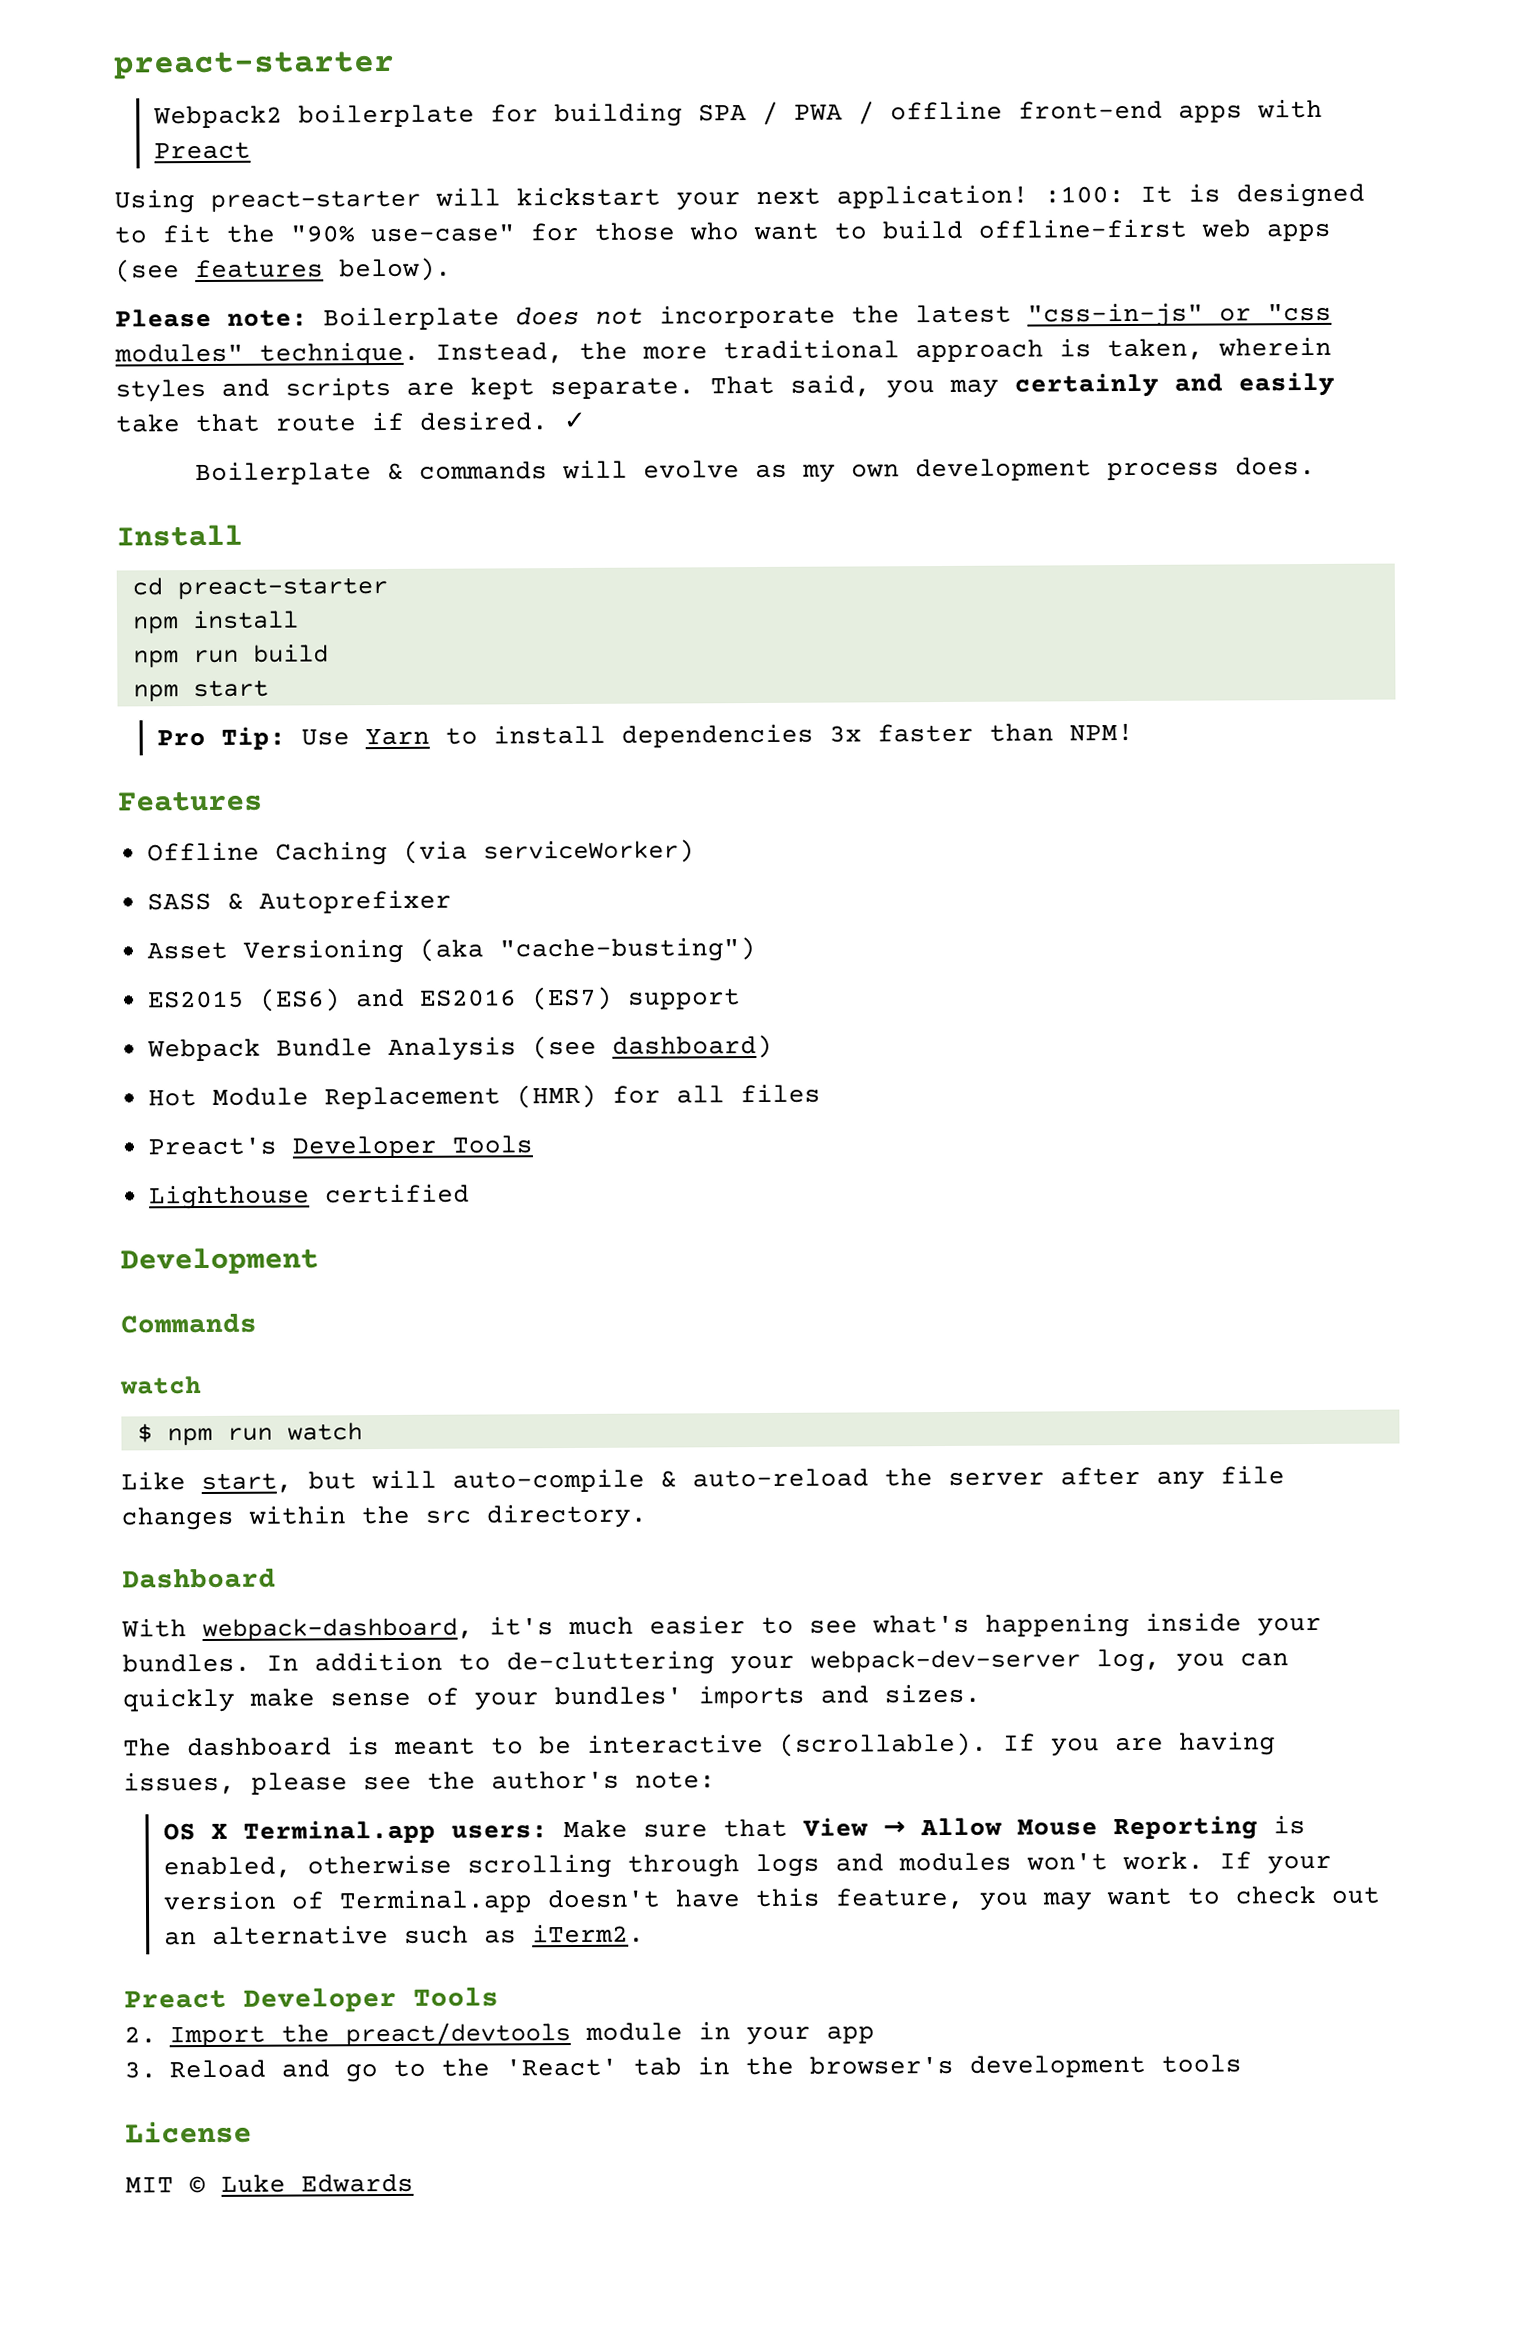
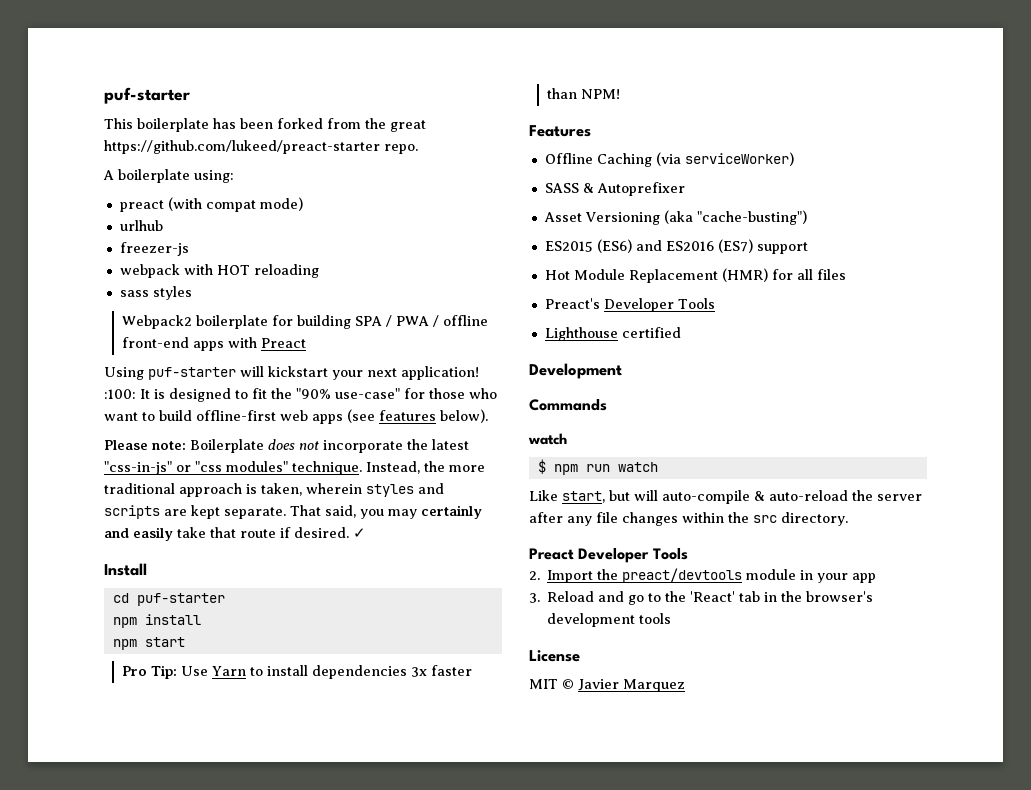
[113,50,395,80] preact-starter -> [104,87,190,104] [104,118,426,132] [104,140,418,154] [103,169,234,183] [119,197,303,212] [119,220,163,231] [119,242,189,256] [119,264,319,278] [119,286,192,300] puf-starter // This boilerplate has been forked from the great https://github.com/lukeed/preact-starter repo. // A boilerplate using: // preact (with compat mode) // urlhub // freezer-js // webpack with HOT reloading // sass styles
[210,189,421,212] preact-starter -> [148,367,236,380] puf-starter
[195,456,1316,486] // Boilerplate & commands will evolve as my own development process does. -> (366, 533) none
[176,576,388,600] preact-starter -> [136,593,225,606] puf-starter
[132,644,329,668] // npm run build -> (201, 619) none
[146,1034,773,1062] // Webpack Bundle Analysis (see dashboard) -> (808, 248) none
[122,1568,276,1589] [121,1612,1322,1642] [122,1648,1289,1676] [122,1683,981,1713] [123,1731,1276,1757] [123,1770,716,1795] [162,1815,1306,1844] [162,1851,1332,1879] [162,1885,1381,1914] [163,1923,645,1946] // Dashboard // With webpack-dashboard, it's much easier to see what's happening inside your bundles. In addition to de-cluttering your webpack-dev-server log, you can quickly make sense of your bundles' imports and sizes. // The dashboard is meant to be interactive (scrollable). If you are having issues, please see the author's note: // OS X Terminal.app users: Make sure that View → Allow Mouse Reporting is enabled, otherwise scrolling through logs and modules won't work. If your version of Terminal.app doesn't have this feature, you may want to check out an alternative such as iTerm2. -> (848, 519) none
[221,2173,414,2193] Luke Edwards -> [578,679,685,692] Javier Marquez

